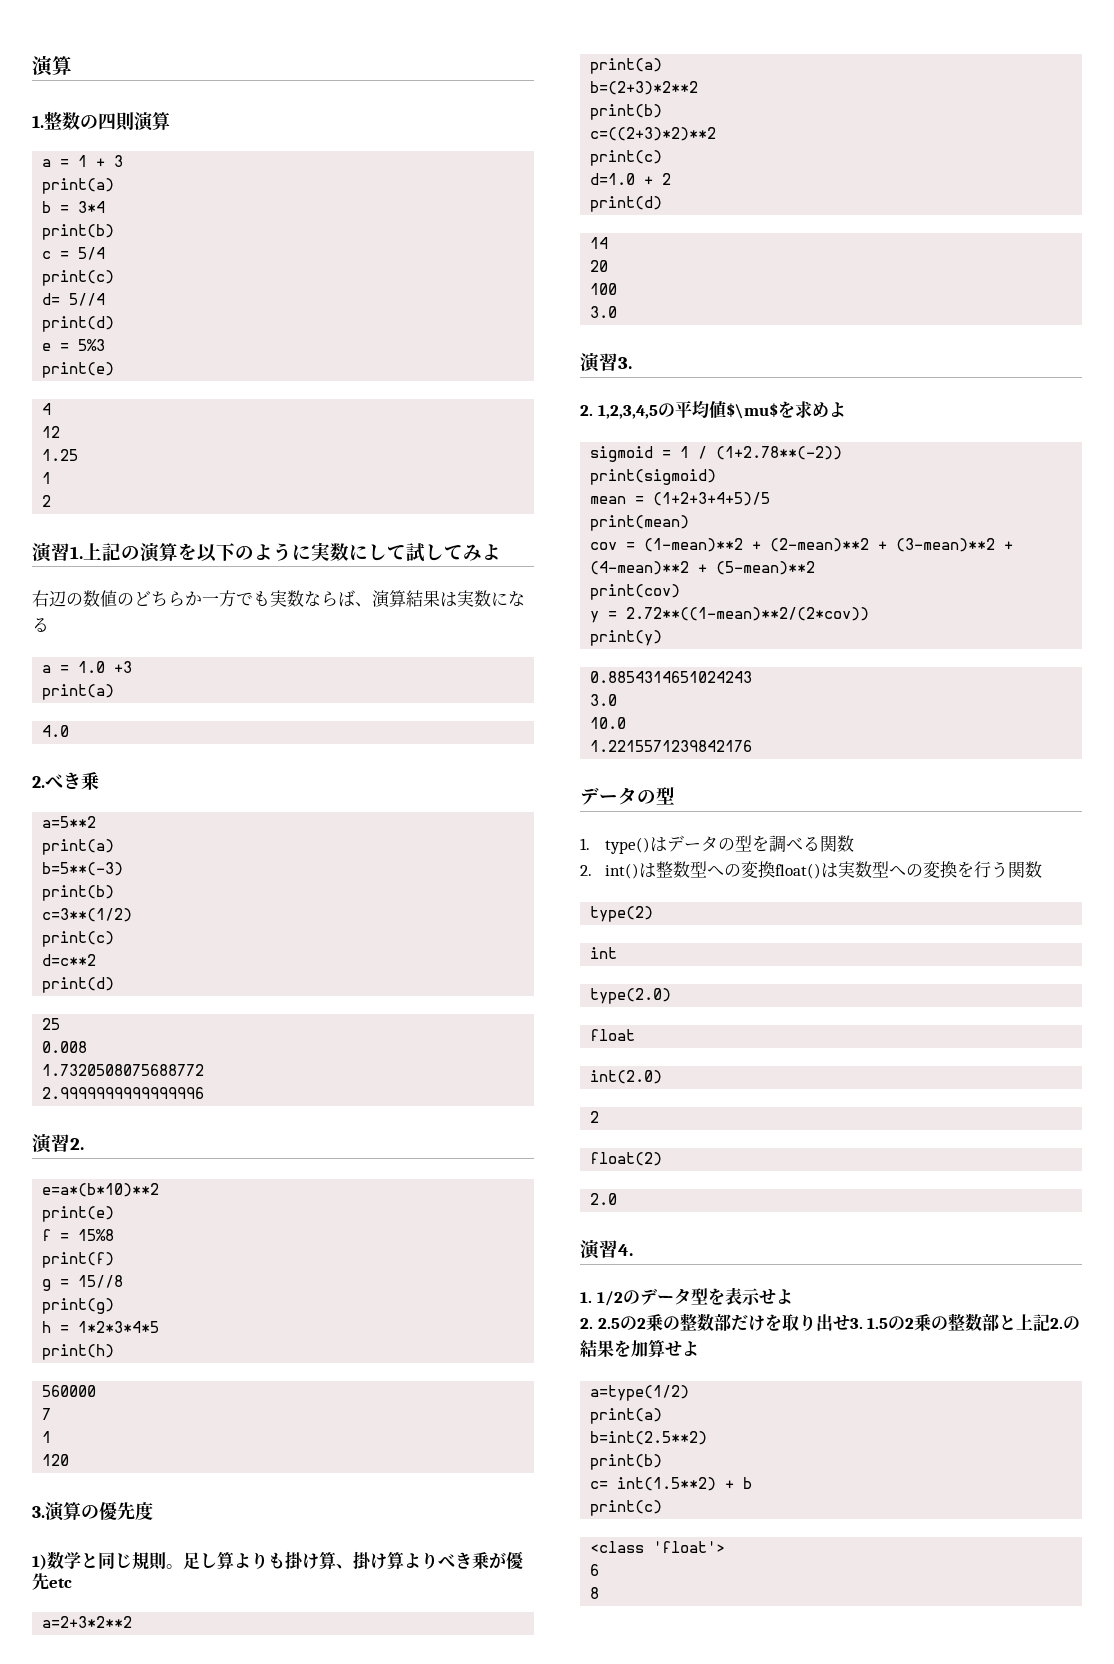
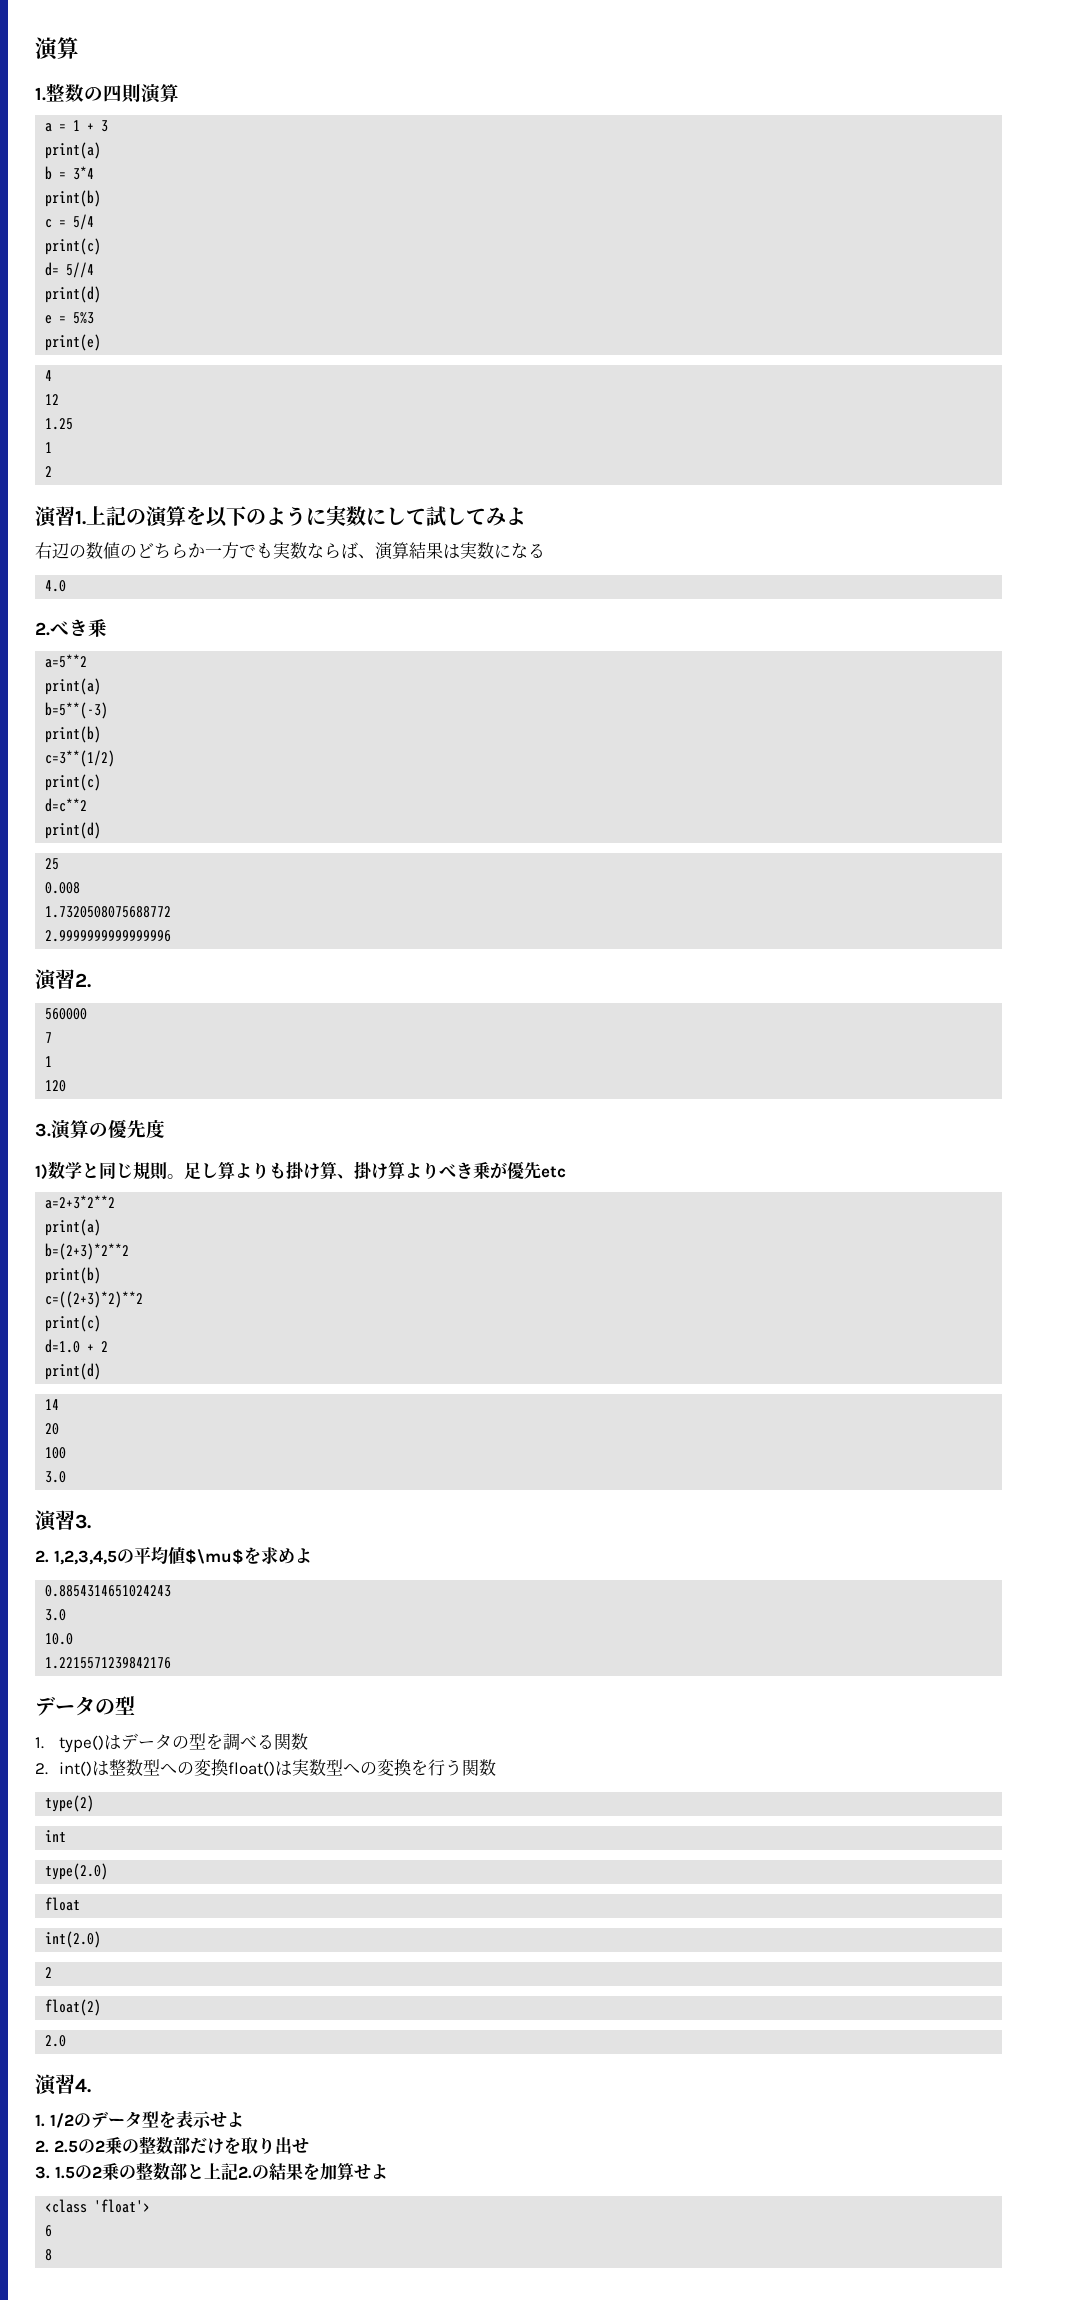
[42,661,133,673] [42,684,115,700] // a = 1.0 +3 // print(a) -> (545, 550) none
[42,1183,160,1197] [42,1206,115,1222] [42,1229,115,1241] [42,1252,115,1268] [42,1275,124,1291] [42,1298,115,1314] [42,1321,160,1333] [42,1344,115,1360] // e=a*(b*10)**2 // print(e) // f = 15%8 // print(f) // g = 15//8 // print(g) // h = 1*2*3*4*5 // print(h) -> (91, 980) none
[590,446,843,462] [590,469,717,485] [590,492,771,506] [590,515,690,531] [590,538,1014,552] [590,561,816,575] [590,584,681,600] [590,607,870,623] [590,630,663,646] // sigmoid = 1 / (1+2.78**(-2)) // print(sigmoid) // mean = (1+2+3+4+5)/5 // print(mean) // cov = (1-mean)**2 + (2-mean)**2 + (3-mean)**2 + (4-mean)**2 + (5-mean)**2 // print(cov) // y = 2.72**((1-mean)**2/(2*cov)) // print(y) -> (312, 1555) none
(850, 1322) none -> (309, 2145) //
[590,1385,690,1401] [590,1408,663,1424] [590,1431,708,1445] [590,1454,663,1470] [590,1477,753,1491] [590,1500,663,1516] // a=type(1/2) // print(a) // b=int(2.5**2) // print(b) // c= int(1.5**2) + b // print(c) -> (388, 2171) none

